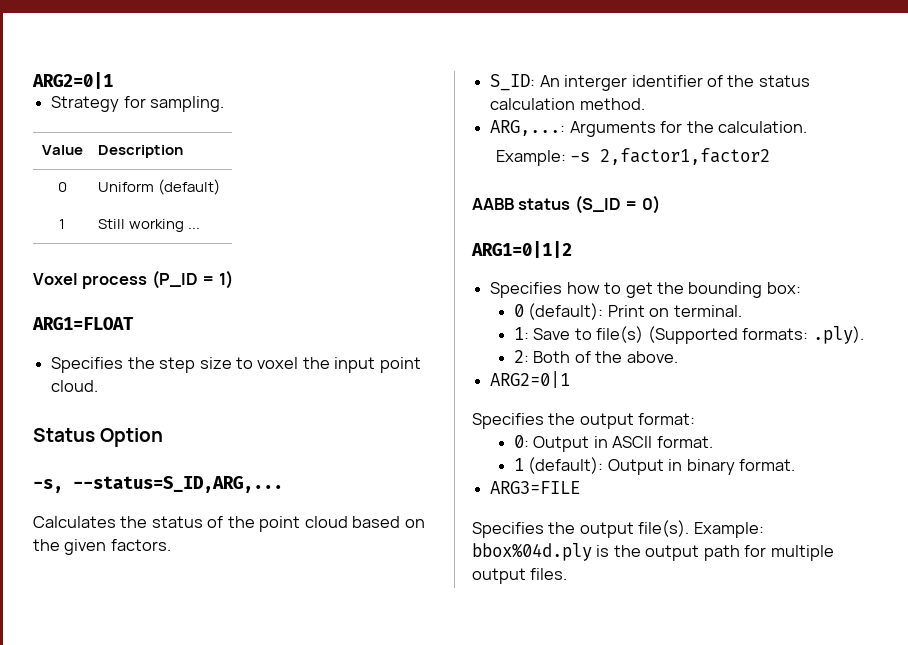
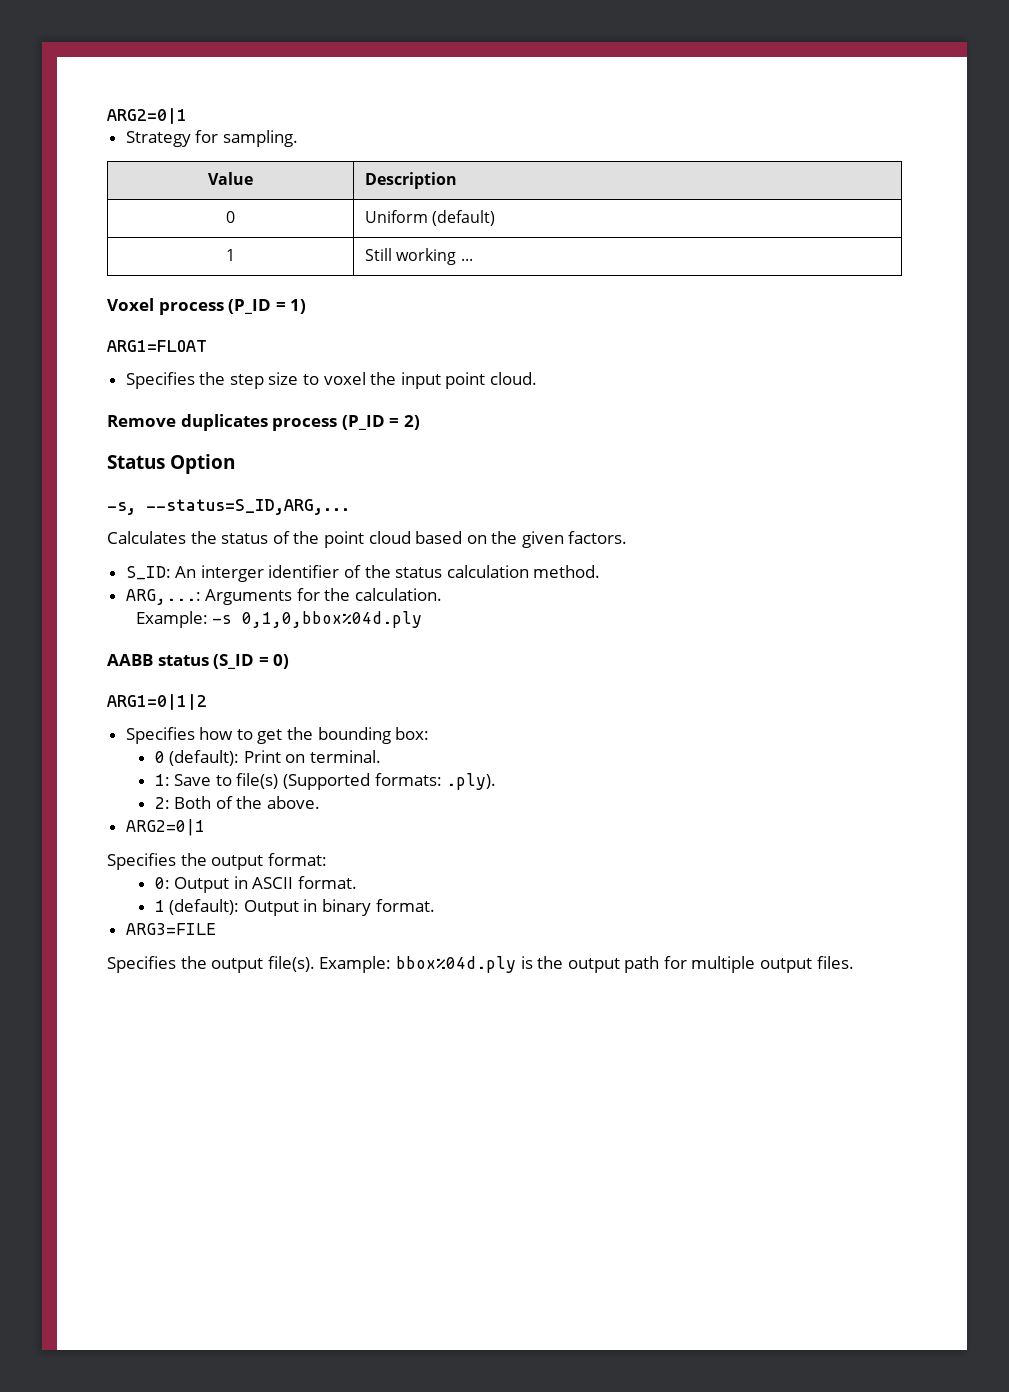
(99, 386) none -> [107,414,420,431] // Remove duplicates process (P_ID = 2)
[600,148,771,165] 2,factor1,factor2 -> [242,611,423,628] 0,1,0,bbox%04d.ply

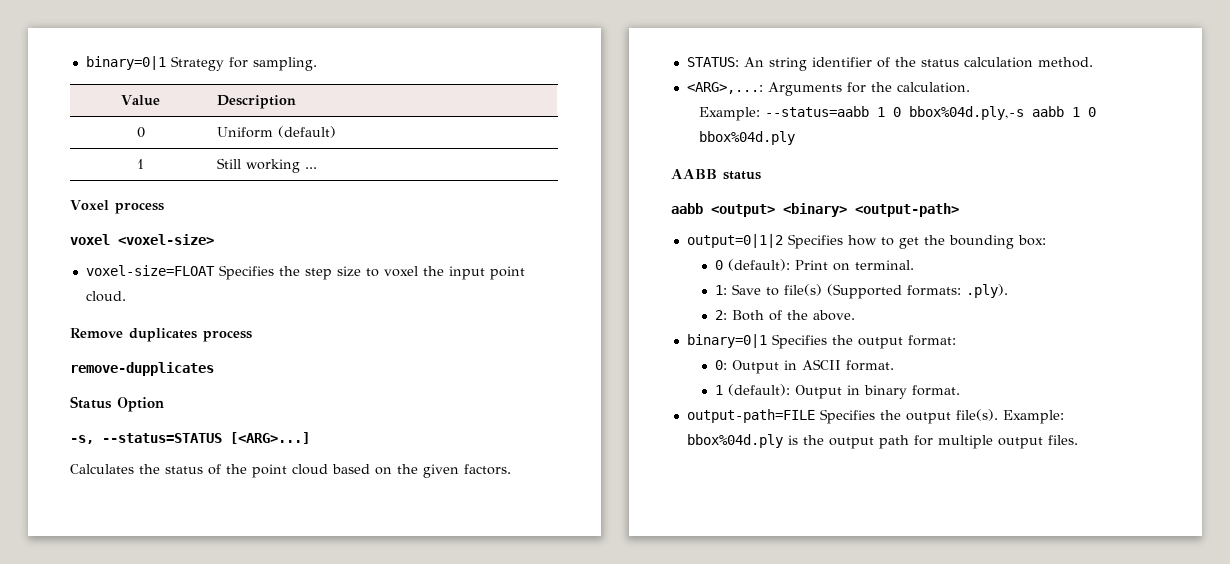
[107,108,187,124] ARG2=0|1 // -> [85,56,166,70] binary=0|1
[228,299,307,314] [107,340,207,352] (P_ID = 1) // ARG1=FLOAT // -> [70,234,214,245] [85,265,215,276] // voxel <voxel-size> // voxel-size=FLOAT
[341,415,420,430] (P_ID = 2) -> [70,362,214,376] // remove-dupplicates
[146,499,350,515] --status=S_ID,ARG,... -> [102,432,310,444] --status=STATUS [<ARG>...]
[125,565,264,582] S_ID: An interger -> [686,57,807,71] STATUS: An string
[125,589,201,605] ARG,...: -> [686,82,763,94] <ARG>,...:
[212,611,423,628] [107,654,290,669] [107,694,207,710] -s 0,1,0,bbox%04d.ply // AABB status (S_ID = 0) // ARG1=0|1|2 // -> [764,106,1096,120] [698,131,795,145] [671,169,761,180] [671,203,959,217] [686,234,783,248] --status=aabb 1 0 bbox%04d.ply,-s aabb 1 0 bbox%04d.ply // AABB status // aabb <output> <binary> <output-path> // output=0|1|2
[125,819,205,836] ARG2=0|1 // -> [686,334,767,348] binary=0|1
[125,923,216,935] ARG3=FILE // -> [686,409,815,423] output-path=FILE

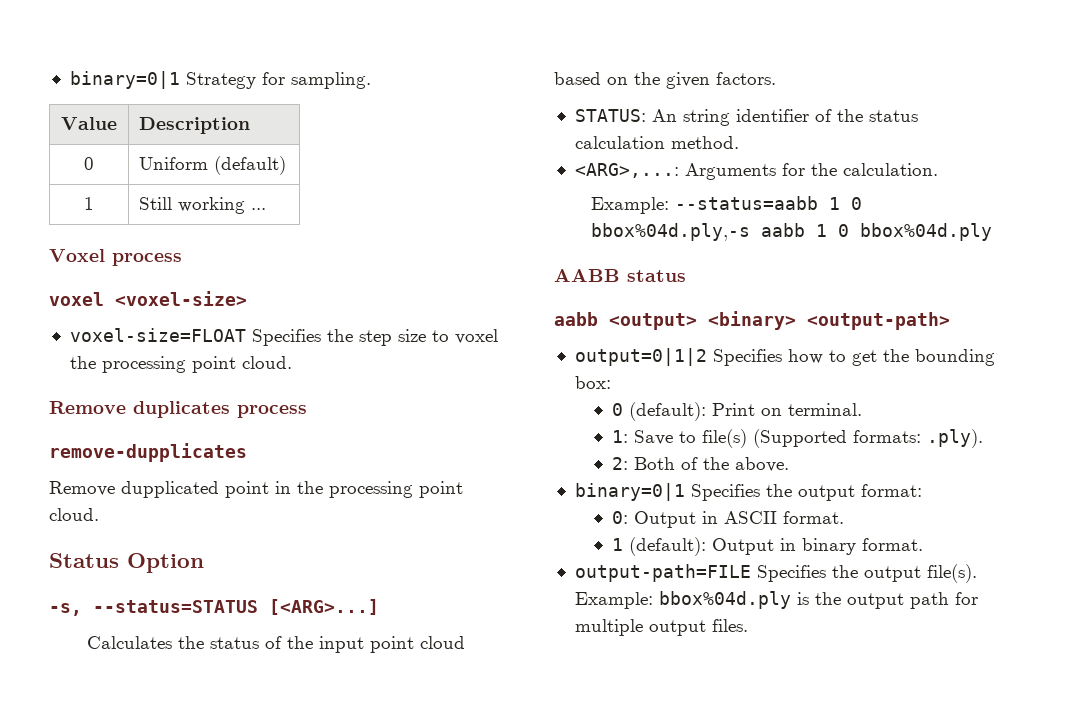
[448,266,485,280] input -> [101,356,186,373] processing
(214, 369) none -> [49,481,463,498] [49,508,99,521] // Remove dupplicated point in the processing point cloud.
(247, 469) none -> [318,636,364,653] input

